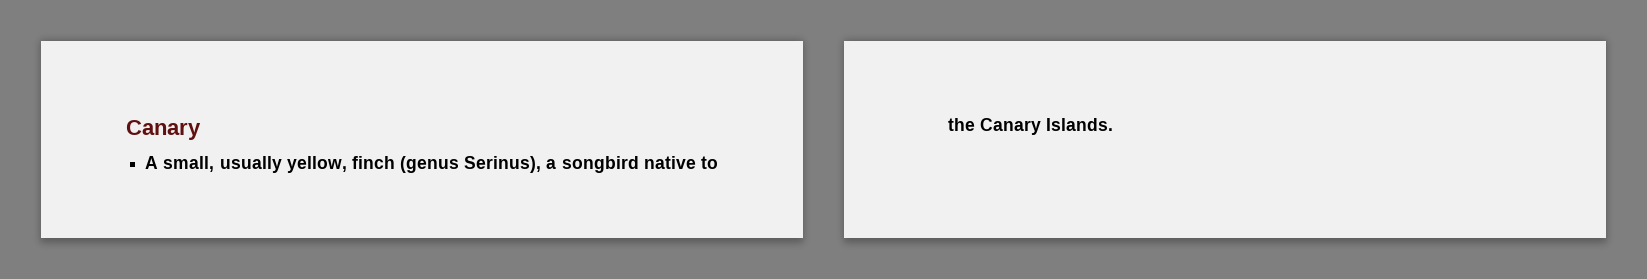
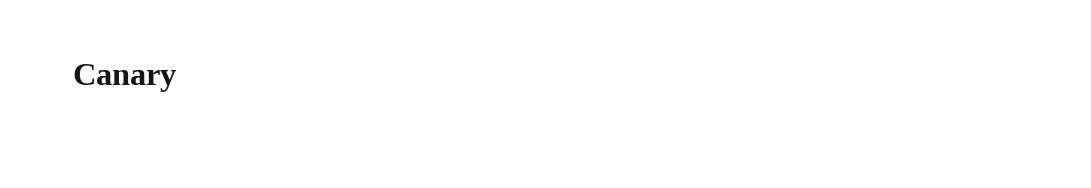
[126,120,201,140] [145,156,718,173] [948,118,1114,135] Canary // A small, usually yellow, finch (genus Serinus), a songbird native to the Canary Islands. -> [73,64,176,92] Canary

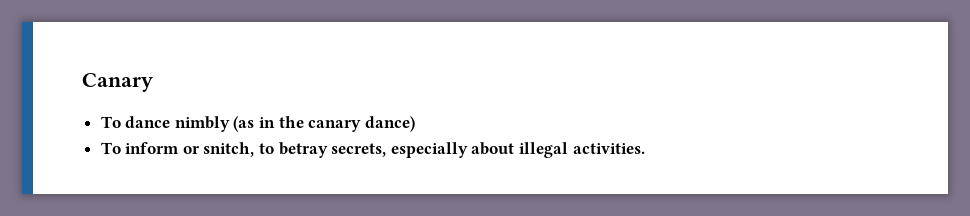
(176, 78) none -> [100,116,415,132] [100,142,645,158] // To dance nimbly (as in the canary dance) // To inform or snitch, to betray secrets, especially about illegal activities.

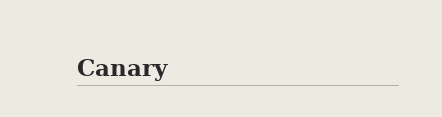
[100,116,415,132] [100,142,645,158] // To dance nimbly (as in the canary dance) // To inform or snitch, to betray secrets, especially about illegal activities. -> (168, 70) none

